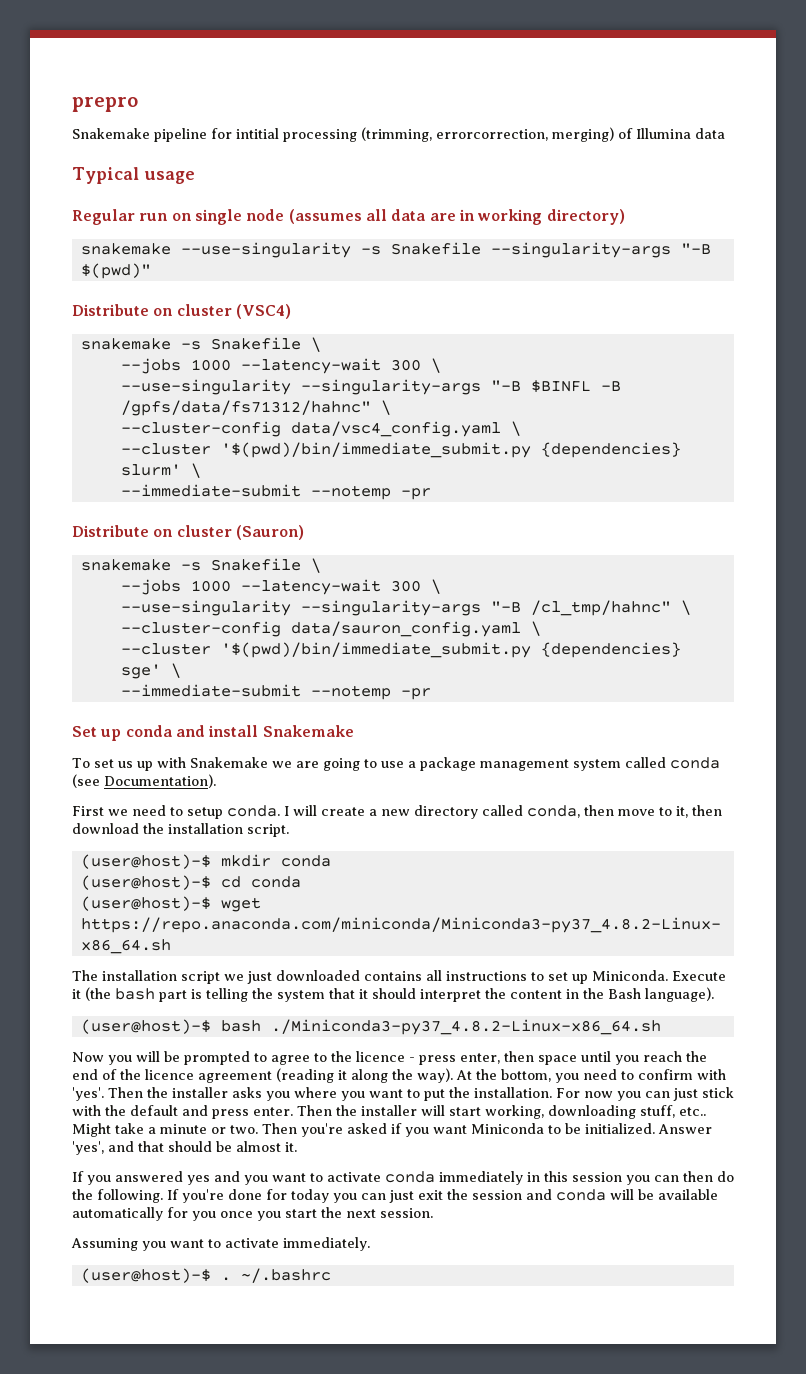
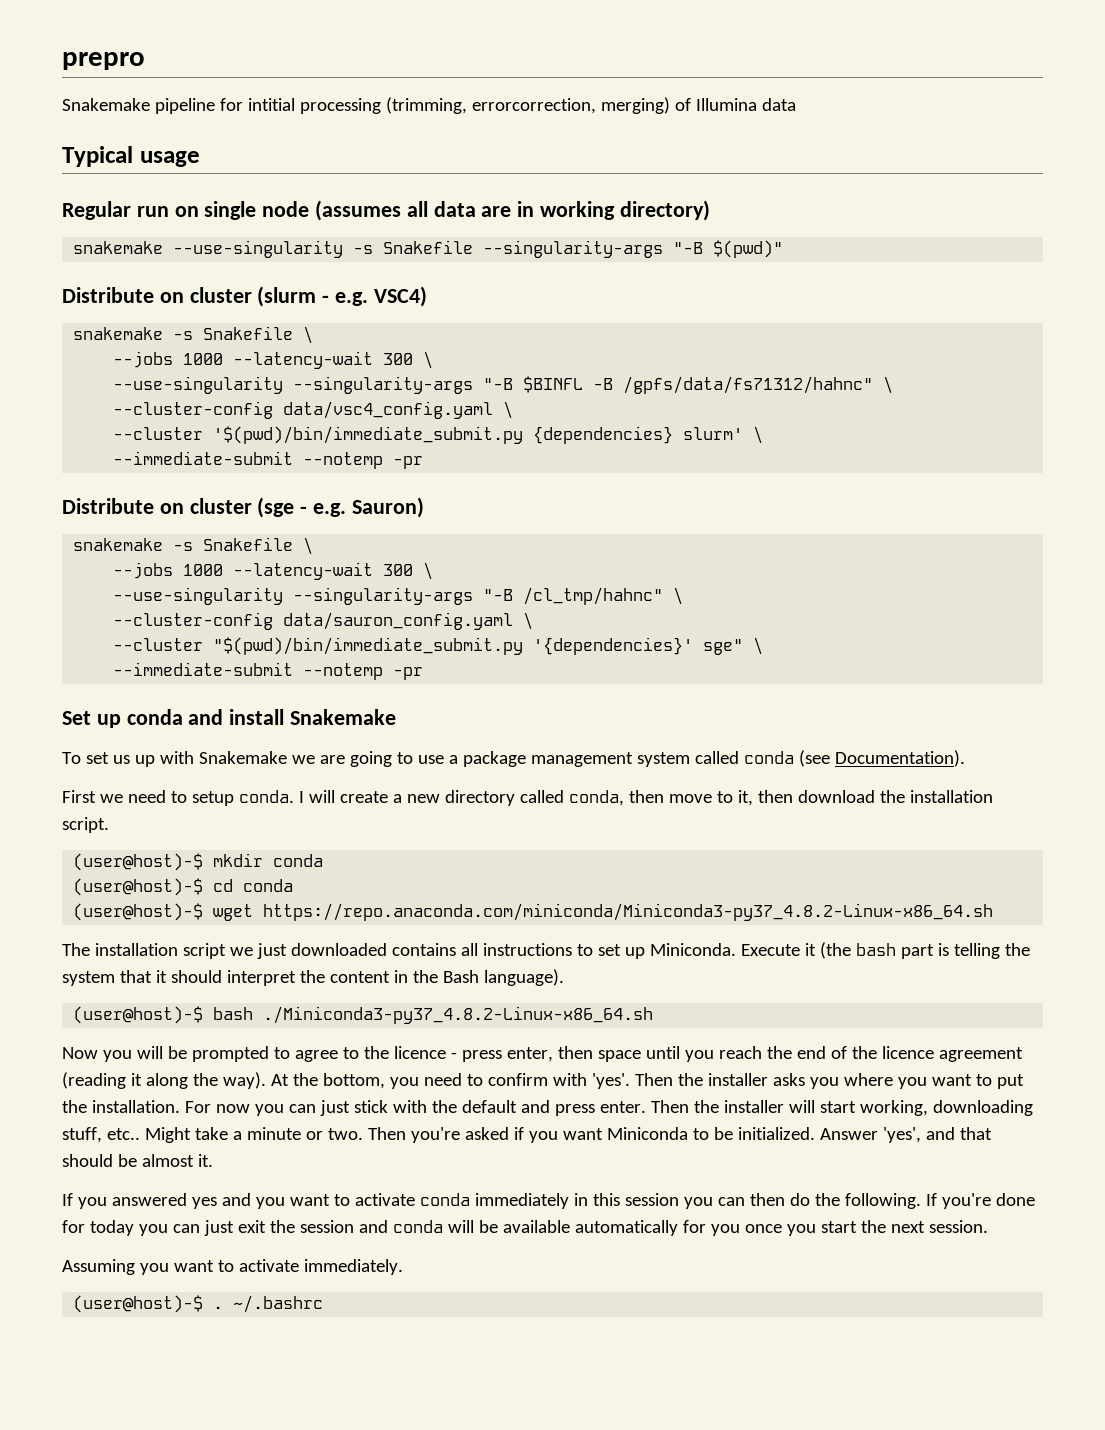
[235,304,291,319] (VSC4) -> [257,286,427,307] (slurm - e.g. VSC4)
[235,525,304,540] (Sauron) -> [257,497,424,518] (sge - e.g. Sauron)
[220,642,681,658] [120,664,161,679] '$(pwd)/bin/immediate_submit.py {dependencies} sge' -> [213,637,744,655] "$(pwd)/bin/immediate_submit.py '{dependencies}' sge"

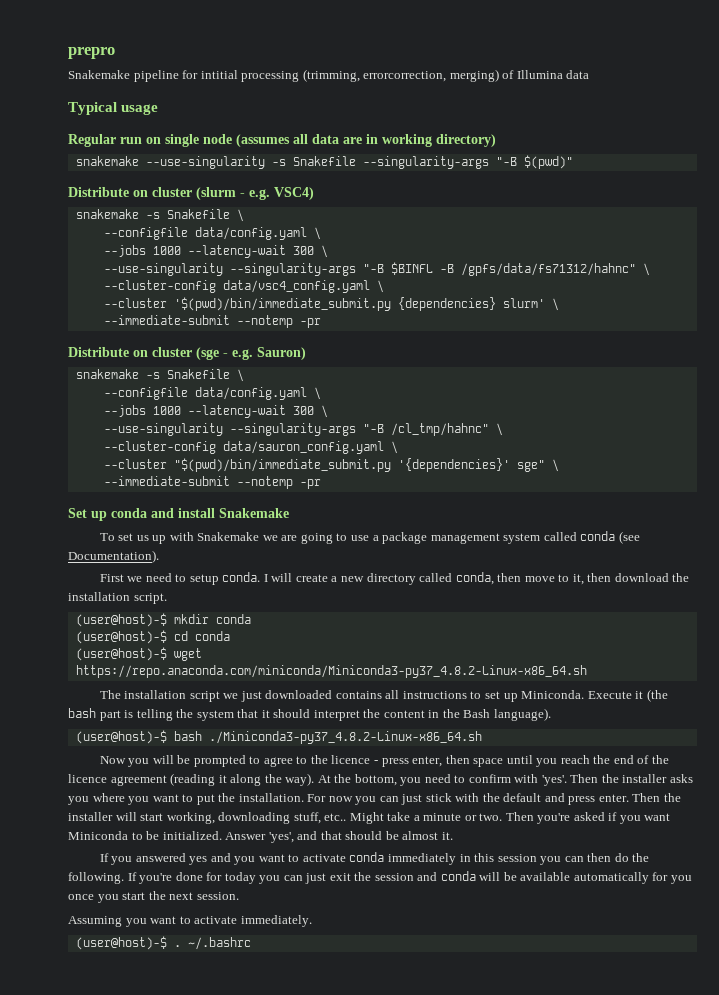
(314, 335) none -> [103,227,321,240] // --configfile data/config.yaml \
(314, 546) none -> [103,387,321,400] // --configfile data/config.yaml \

